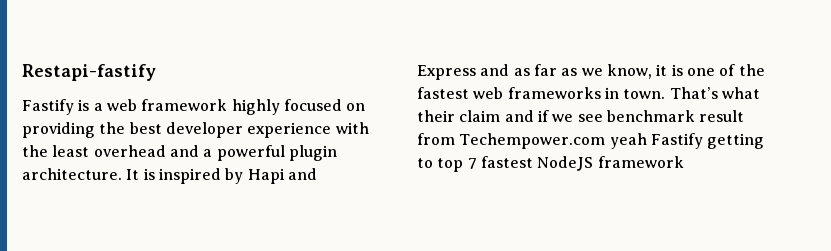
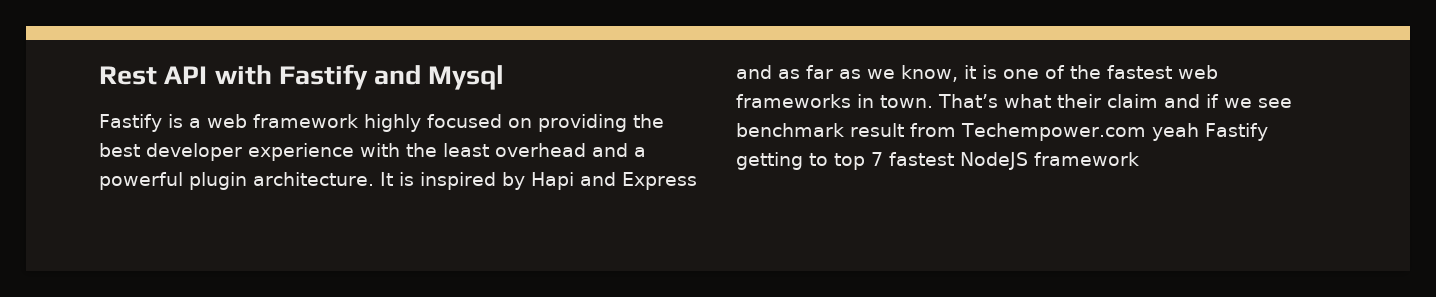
[22,64,156,81] Restapi-fastify -> [99,64,505,90] Rest API with Fastify and Mysql

